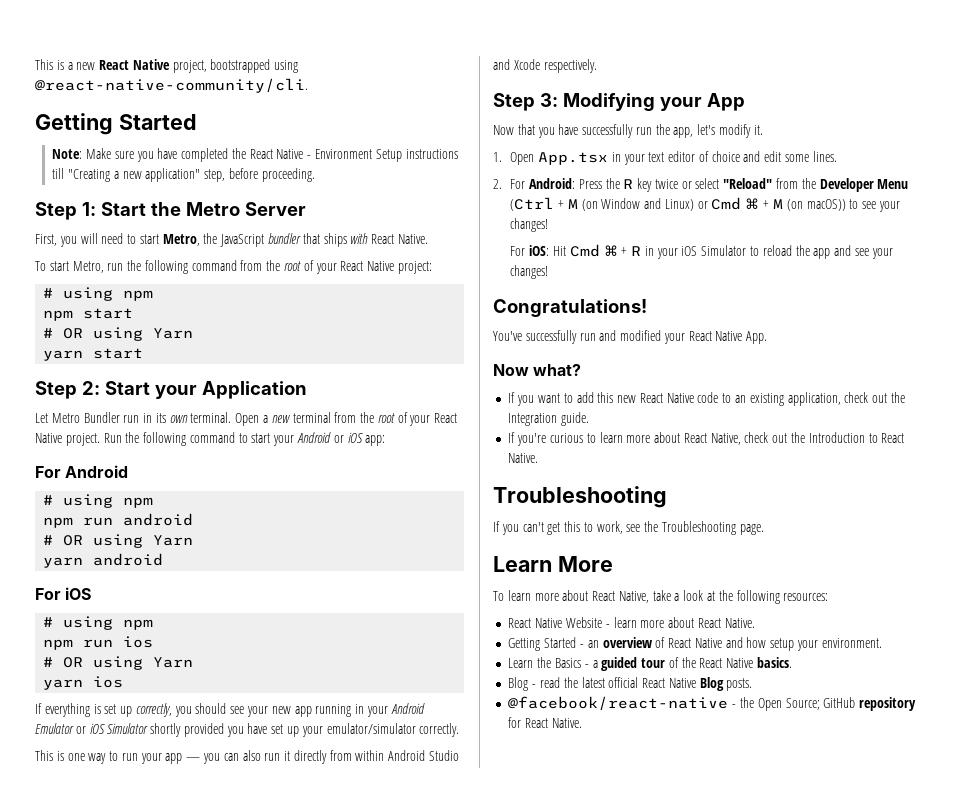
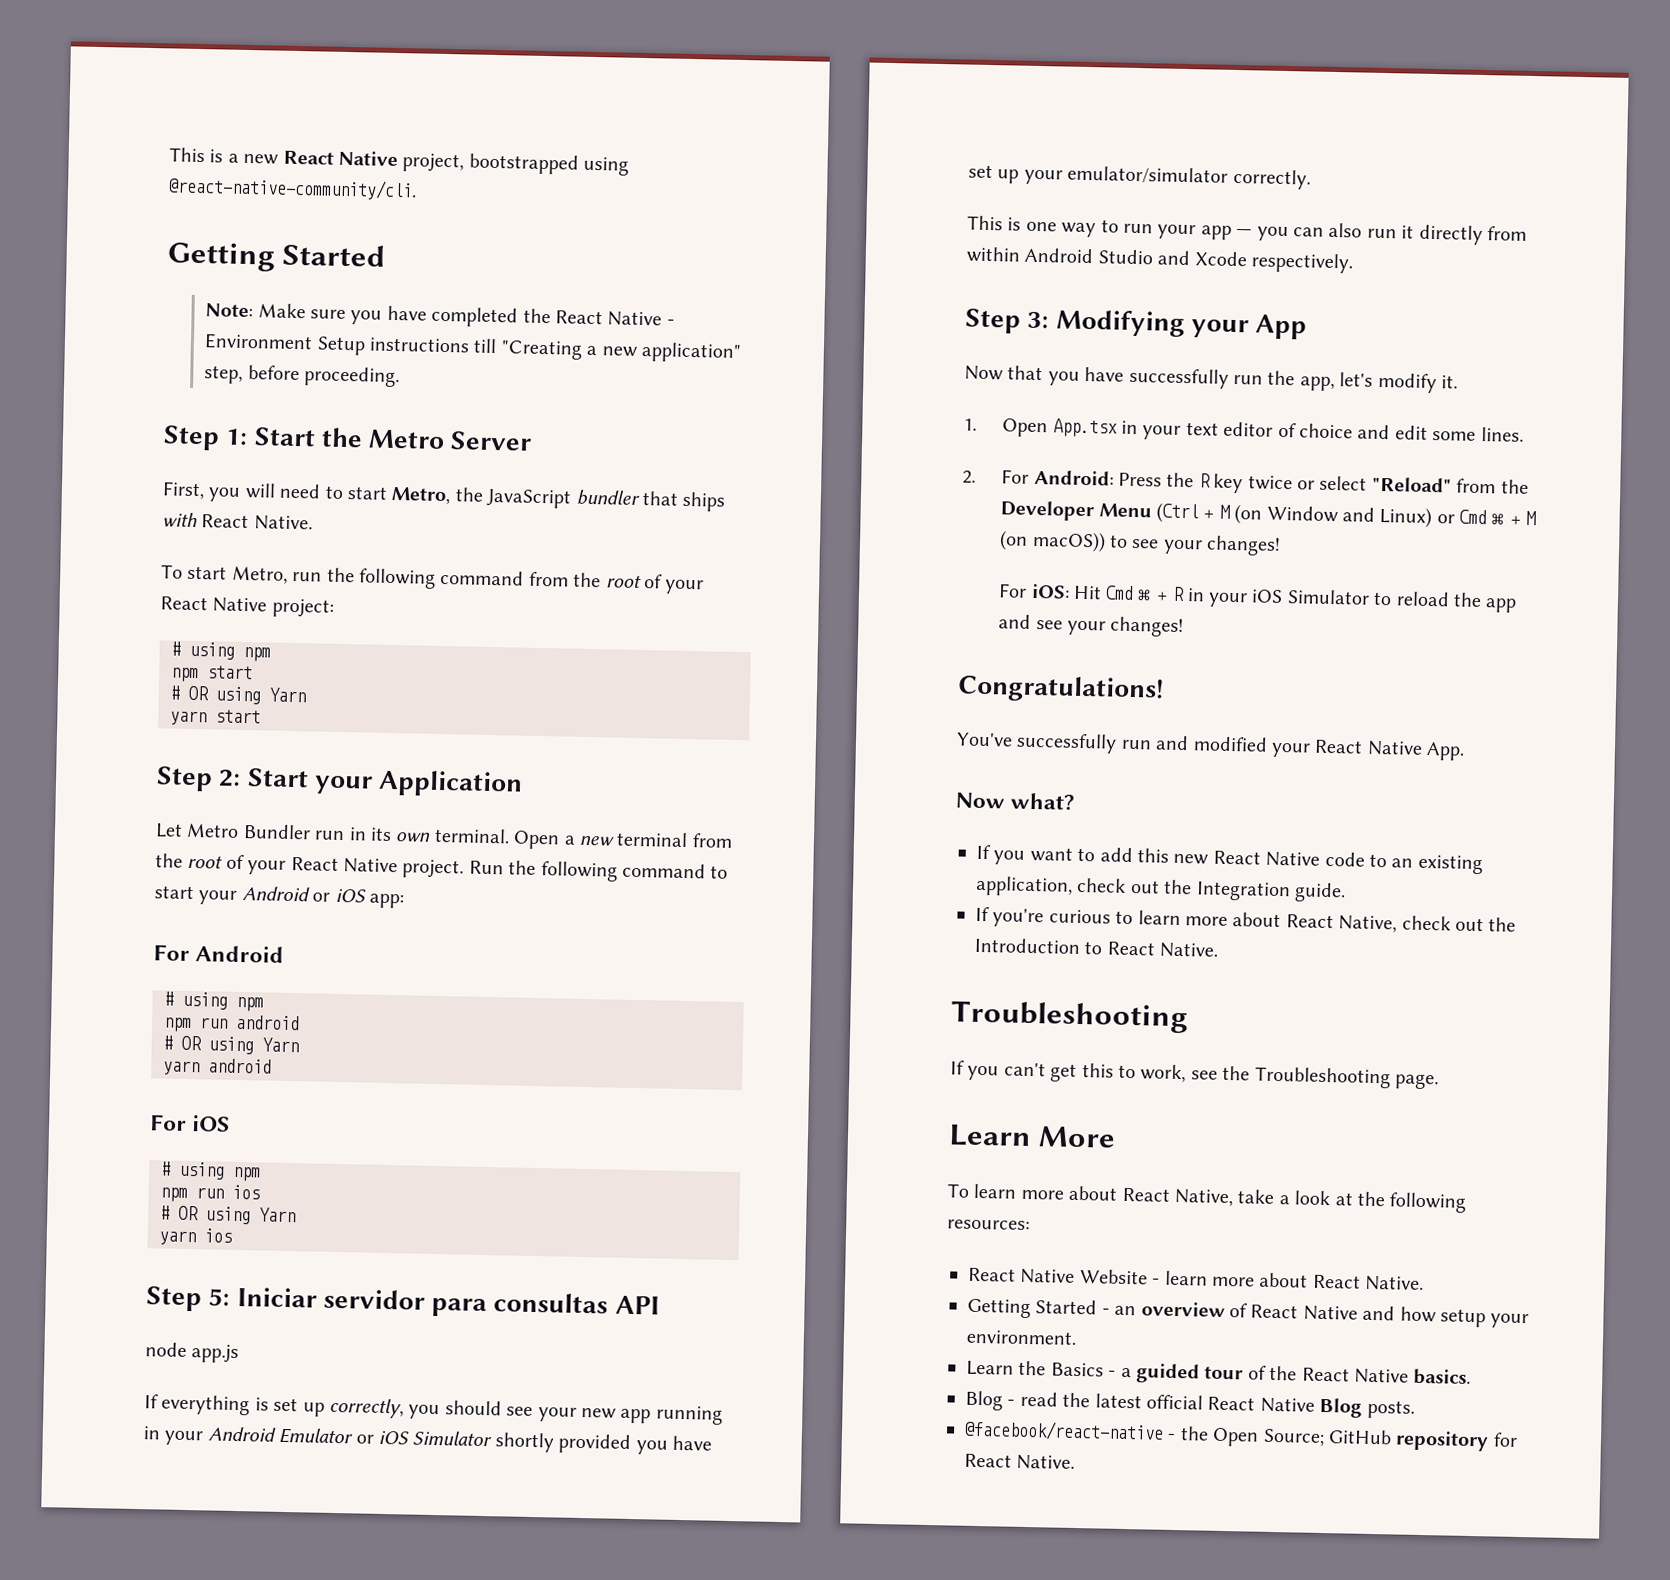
(124, 682) none -> [146,1286,660,1318] [145,1342,240,1364] // Step 5: Iniciar servidor para consultas API // node app.js

